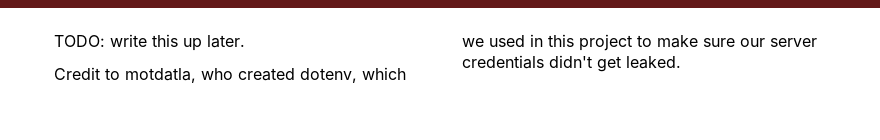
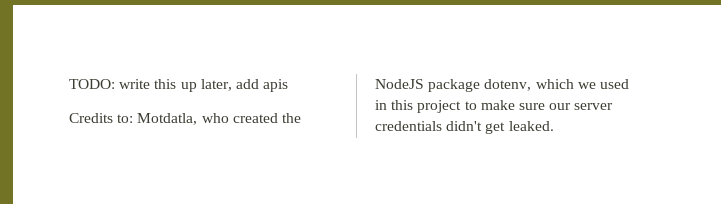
[207,35,245,48] [54,67,295,83] later. // Credit to motdatla, who created -> [200,79,289,92] [69,113,301,125] [375,79,481,92] later, add apis // Credits to: Motdatla, who created the NodeJS package

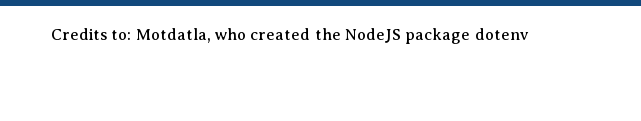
[69,79,289,92] TODO: write this up later, add apis // -> (51, 34) none
[484,79,629,91] [375,100,614,113] [375,121,554,134] dotenv, which we used in this project to make sure our server credentials didn't get leaked. -> [474,28,529,40] dotenv

